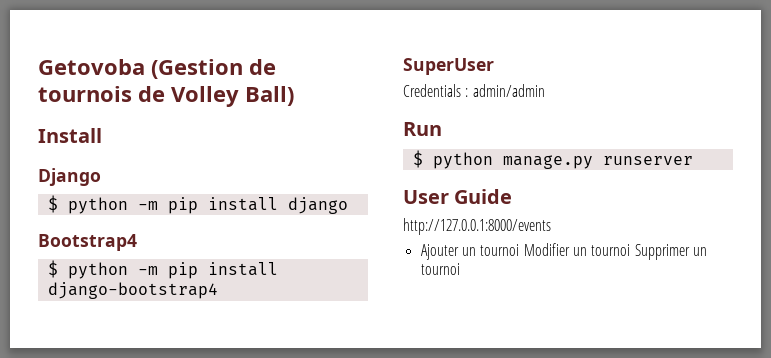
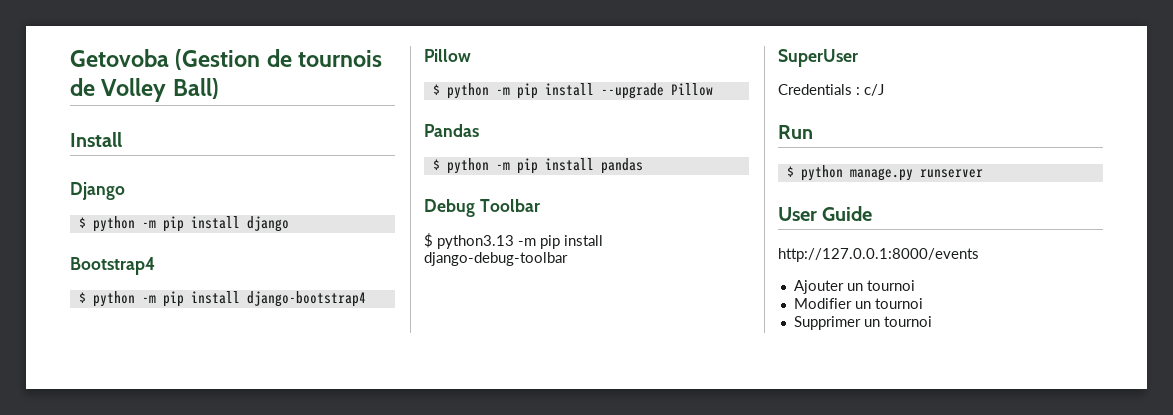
(218, 290) none -> [424,49,471,62] [432,83,713,99] [424,124,479,137] [432,158,643,174] [424,199,540,217] [424,233,603,249] [424,252,568,266] // Pillow // $ python -m pip install --upgrade Pillow // Pandas // $ python -m pip install pandas // Debug Toolbar // $ python3.13 -m pip install django-debug-toolbar
[472,84,545,97] admin/admin -> [864,84,884,96] c/J
(520, 250) none -> (915, 285) //
(631, 250) none -> (923, 303) //

